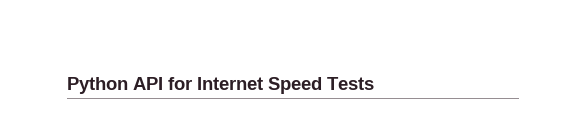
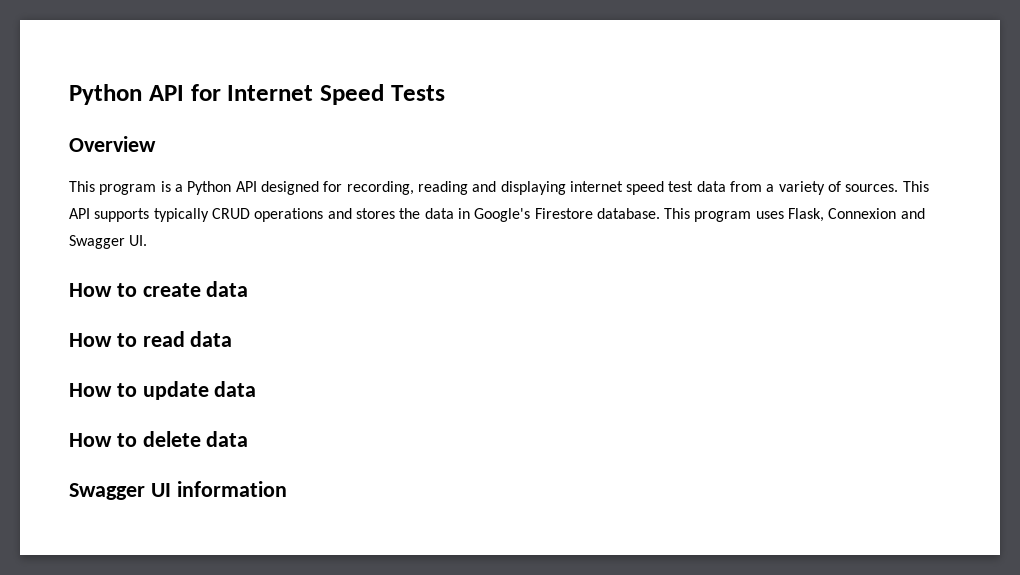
(374, 83) none -> [69,136,156,152] [69,181,929,195] [69,208,925,222] [69,235,148,249] [69,281,249,297] [69,331,233,347] [69,381,257,400] [69,431,249,447] [69,481,287,500] // Overview // This program is a Python API designed for recording, reading and displaying internet speed test data from a variety of sources. This API supports typically CRUD operations and stores the data in Google's Firestore database. This program uses Flask, Connexion and Swagger UI. // How to create data // How to read data // How to update data // How to delete data // Swagger UI information

